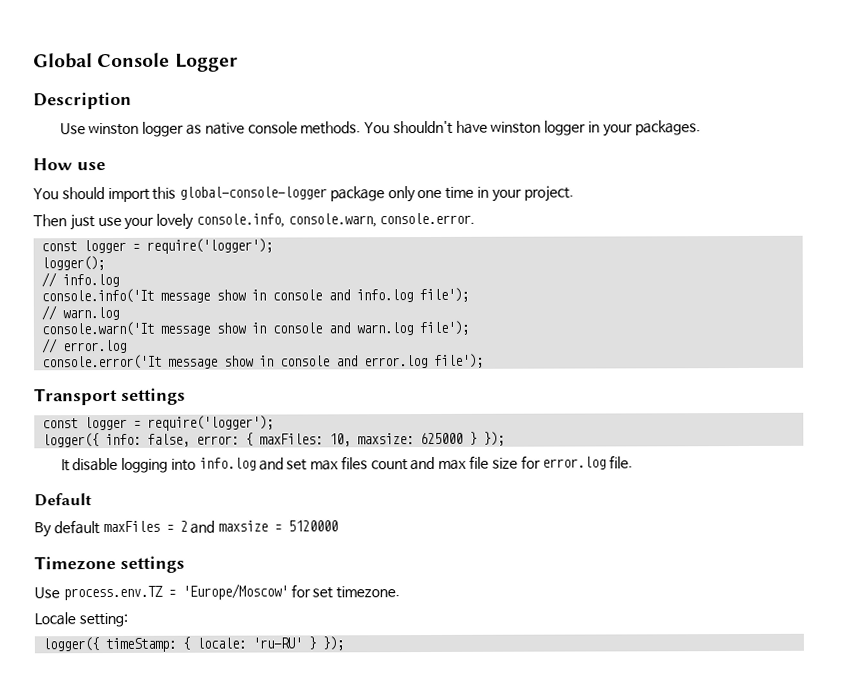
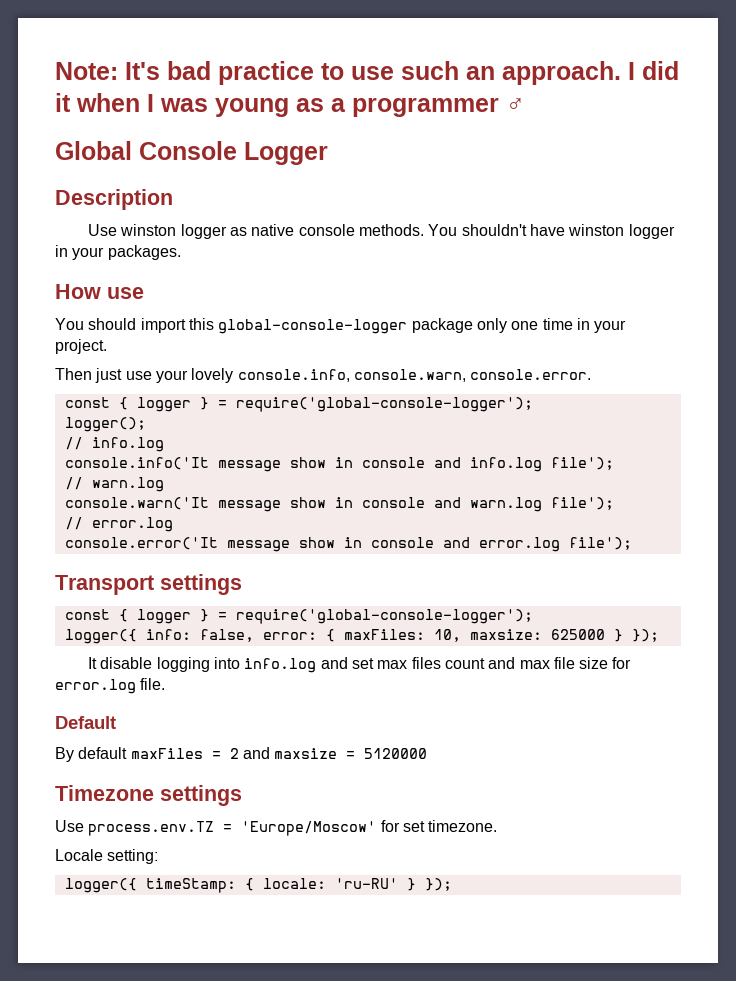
(33, 61) none -> [55,61,679,85] [55,93,525,117] Note: It's bad practice to use such an approach. I did it when I was young as a programmer ♂ //
[83,238,274,254] logger = require('logger'); -> [118,397,533,412] { logger } = require('global-console-logger');
[84,415,275,431] logger = require('logger'); -> [118,609,533,624] { logger } = require('global-console-logger');

